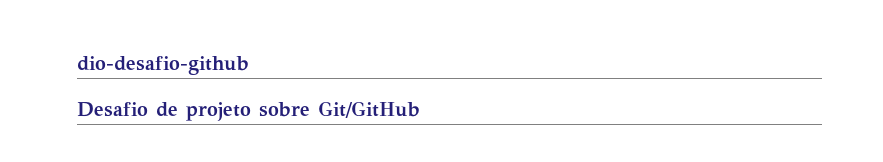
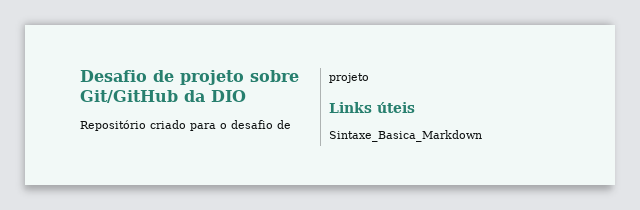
[77,56,249,75] dio-desafio-github // -> (80, 76) none
(420, 109) none -> [184,90,246,102] [80,120,291,131] [329,73,369,83] [329,102,415,113] [329,130,482,142] da DIO // Repositório criado para o desafio de projeto // Links úteis // Sintaxe_Basica_Markdown

